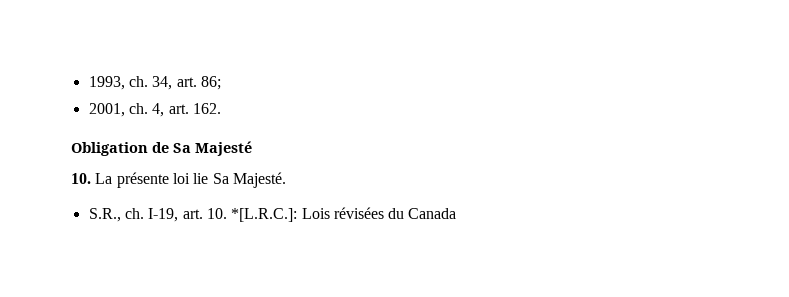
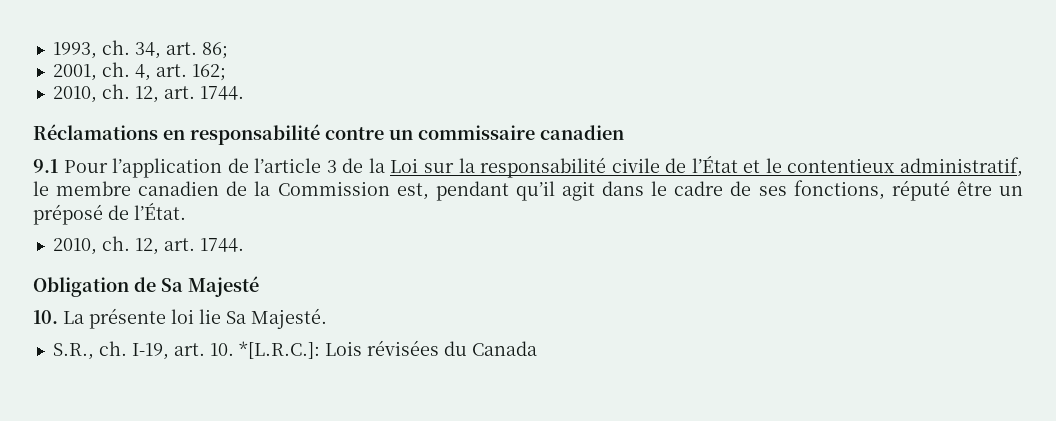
[192,103,221,114] 162. -> [191,64,226,81] [52,84,244,103] [33,124,624,145] [33,156,1023,178] [33,180,1023,201] [33,203,186,225] [52,236,244,255] 162; // 2010, ch. 12, art. 1744. // Réclamations en responsabilité contre un commissaire canadien // 9.1 Pour l’application de l’article 3 de la Loi sur la responsabilité civile de l’État et le contentieux administratif, le membre canadien de la Commission est, pendant qu’il agit dans le cadre de ses fonctions, réputé être un préposé de l’État. // 2010, ch. 12, art. 1744.

